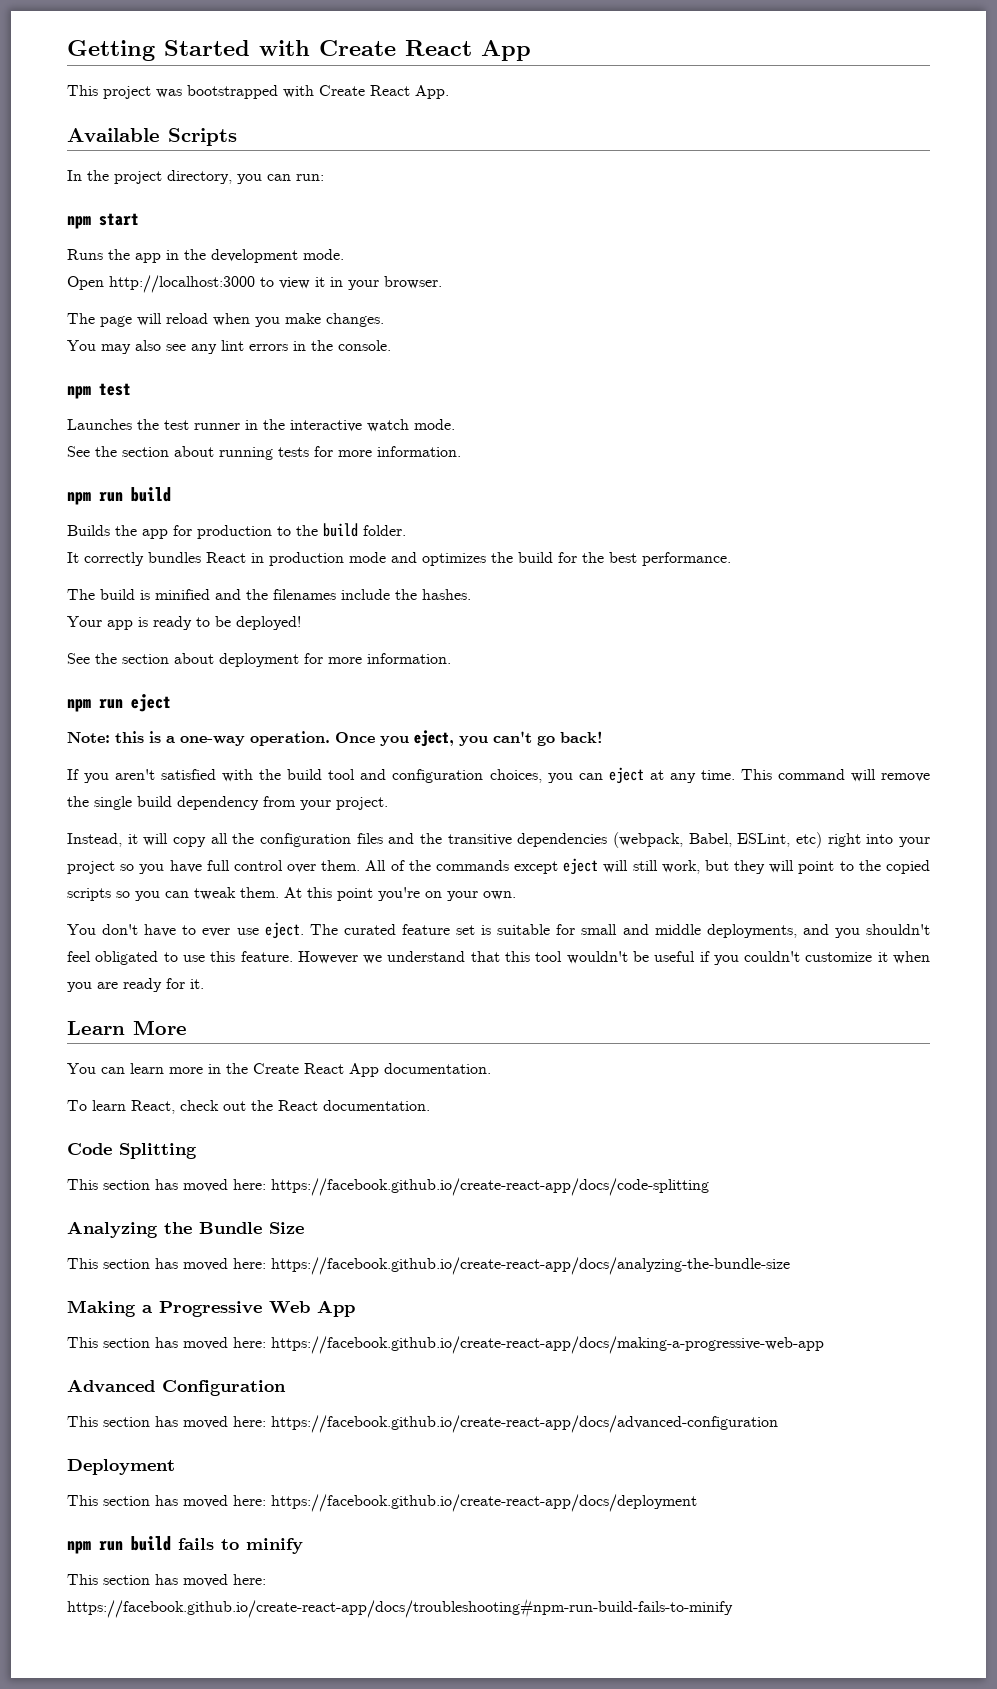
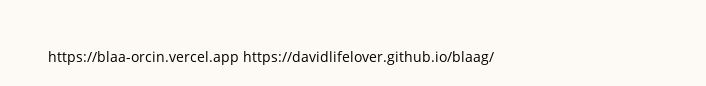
[67,40,531,61] [67,85,449,99] [67,128,237,146] [67,170,324,184] [67,213,139,229] [67,249,344,263] [67,275,442,293] [67,313,384,327] [67,340,391,354] [67,383,131,399] [67,419,455,432] [67,446,461,460] [67,487,171,505] [67,523,406,539] [67,552,731,566] [67,589,471,600] [67,616,301,630] [67,653,451,667] [67,694,171,712] [67,730,603,747] [67,767,930,784] [67,796,388,810] [67,832,930,848] [67,858,930,875] [67,887,516,901] [67,922,931,939] [67,951,930,965] [67,978,204,992] [67,1020,187,1035] [67,1063,491,1077] [67,1100,430,1114] [67,1143,197,1159] [67,1178,709,1196] [67,1221,304,1238] [67,1257,790,1275] [67,1300,355,1317] [67,1336,824,1354] [67,1379,286,1396] [67,1415,778,1433] [67,1459,175,1475] [67,1494,697,1512] [67,1536,303,1554] [67,1574,266,1587] [67,1598,733,1618] Getting Started with Create React App // This project was bootstrapped with Create React App. // Available Scripts // In the project directory, you can run: // npm start // Runs the app in the development mode. // Open http://localhost:3000 to view it in your browser. // The page will reload when you make changes. // You may also see any lint errors in the console. // npm test // Launches the test runner in the interactive watch mode. // See the section about running tests for more information. // npm run build // Builds the app for production to the build folder. // It correctly bundles React in production mode and optimizes the build for the best performance. // The build is minified and the filenames include the hashes. // Your app is ready to be deployed! // See the section about deployment for more information. // npm run eject // Note: this is a one-way operation. Once you eject, you can't go back! // If you aren't satisfied with the build tool and configuration choices, you can eject at any time. This command will remove the single build dependency from your project. // Instead, it will copy all the configuration files and the transitive dependencies (webpack, Babel, ESLint, etc) right into your project so you have full control over them. All of the commands except eject will still work, but they will point to the copied scripts so you can tweak them. At this point you're on your own. // You don't have to ever use eject. The curated feature set is suitable for small and middle deployments, and you shouldn't feel obligated to use this feature. However we understand that this tool wouldn't be useful if you couldn't customize it when you are ready for it. // Learn More // You can learn more in the Create React App documentation. // To learn React, check out the React documentation. // Code Splitting // This section has moved here: https://facebook.github.io/create-react-app/docs/code-splitting // Analyzing the Bundle Size // This section has moved here: https://facebook.github.io/create-react-app/docs/analyzing-the-bundle-size // Making a Progressive Web App // This section has moved here: https://facebook.github.io/create-react-app/docs/making-a-progressive-web-app // Advanced Configuration // This section has moved here: https://facebook.github.io/create-react-app/docs/advanced-configuration // Deployment // This section has moved here: https://facebook.github.io/create-react-app/docs/deployment // npm run build fails to minify // This section has moved here: https://facebook.github.io/create-react-app/docs/troubleshooting#npm-run-build-fails-to-minify -> [48,51,494,65] https://blaa-orcin.vercel.app https://davidlifelover.github.io/blaag/

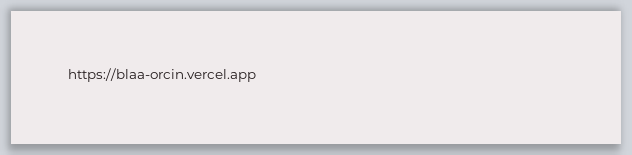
[243,51,494,65] https://davidlifelover.github.io/blaag/ -> (256, 75) none

